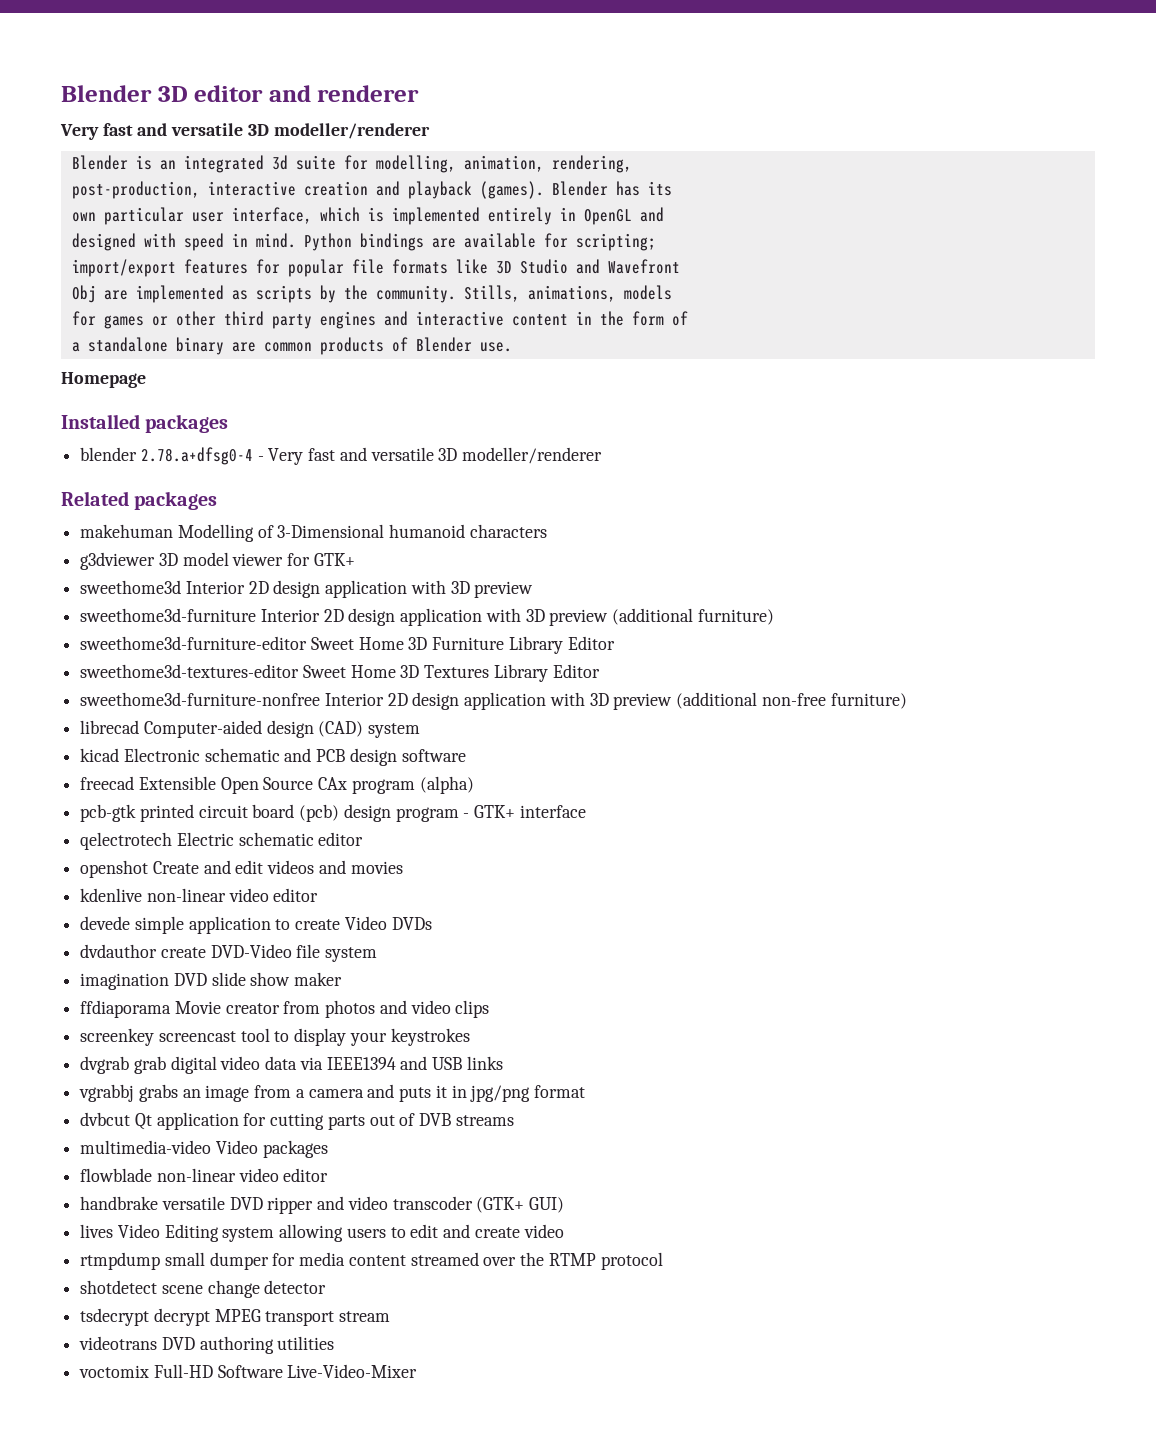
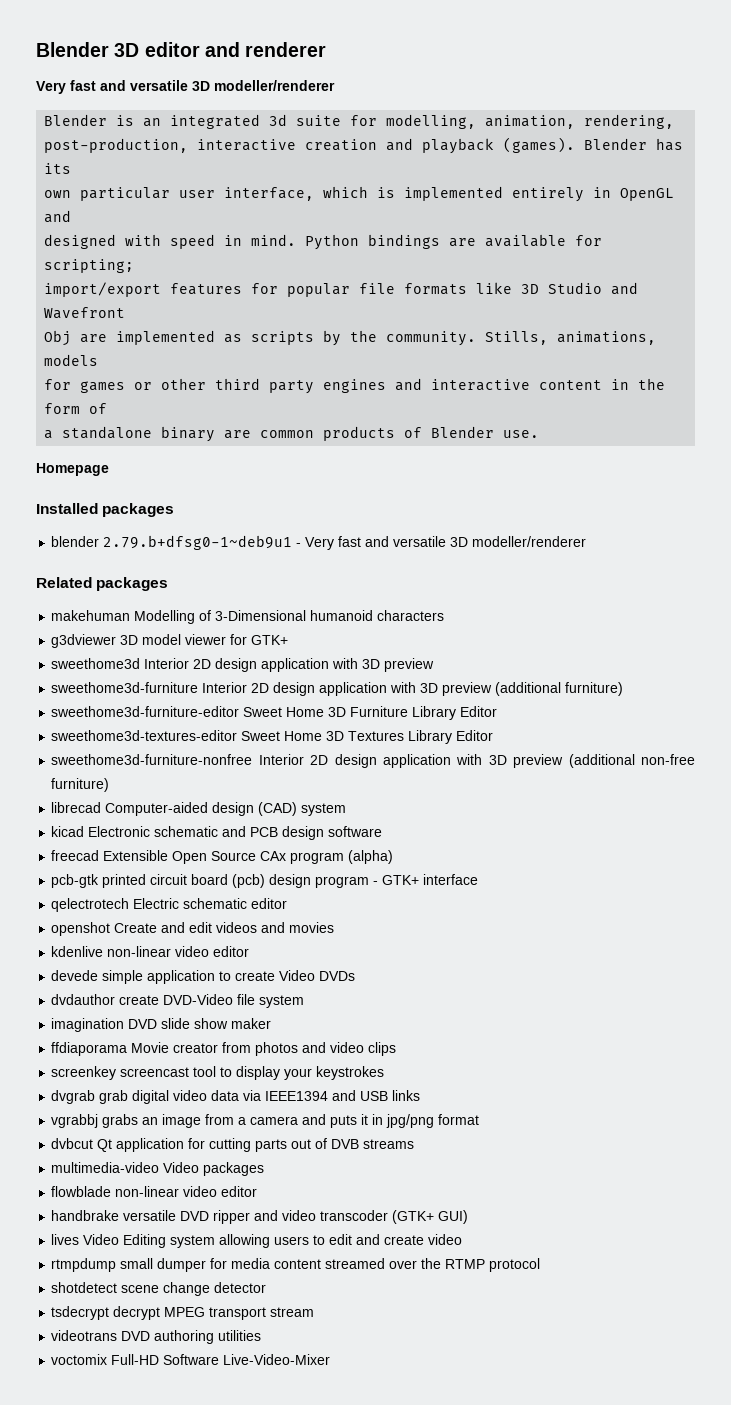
[140,447,253,465] 2.78.a+dfsg0-4 -> [103,535,293,550] 2.79.b+dfsg0-1~deb9u1

